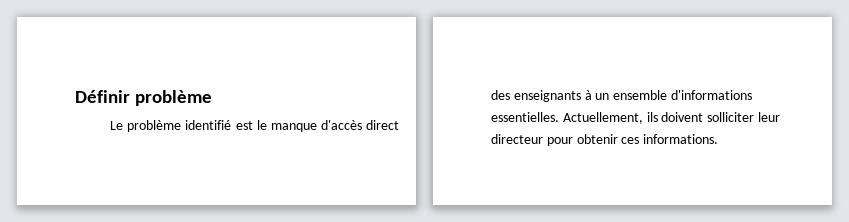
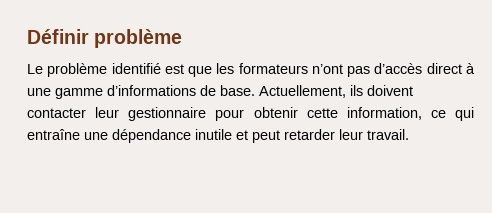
[256,120,399,132] [491,90,752,102] [491,112,780,124] [491,134,719,146] le manque d'accès direct des enseignants à un ensemble d'informations essentielles. Actuellement, ils doivent solliciter leur directeur pour obtenir ces informations. -> [188,63,475,77] [27,85,413,99] [27,107,474,121] [27,129,409,143] que les formateurs n’ont pas d’accès direct à une gamme d’informations de base. Actuellement, ils doivent contacter leur gestionnaire pour obtenir cette information, ce qui entraîne une dépendance inutile et peut retarder leur travail.

